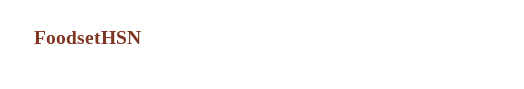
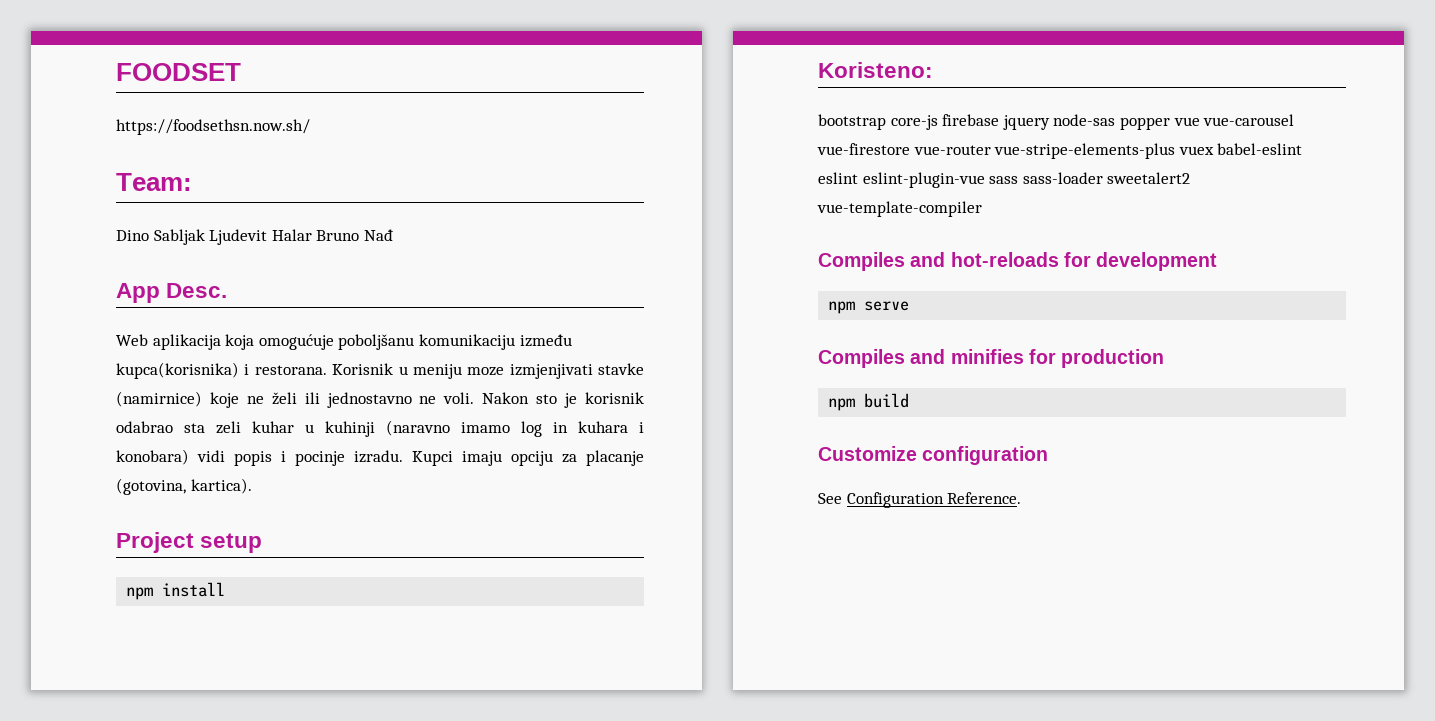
[34,31,141,44] FoodsetHSN -> [116,63,241,81] [116,119,310,135] [116,173,192,191] [116,229,393,245] [116,283,228,303] [116,334,572,350] [116,362,644,379] [116,391,645,408] [116,420,644,437] [116,449,644,466] [116,478,252,495] [116,532,263,553] [126,582,226,600] [818,62,933,78] [818,114,1295,130] [817,143,1303,159] [818,172,1191,188] [817,201,982,217] [818,252,1218,271] [828,301,910,314] [818,349,1165,368] [828,393,910,411] [818,446,1049,465] [818,492,1022,508] FOODSET // https://foodsethsn.now.sh/ // Team: // Dino Sabljak Ljudevit Halar Bruno Nađ // App Desc. // Web aplikacija koja omogućuje poboljšanu komunikaciju između kupca(korisnika) i restorana. Korisnik u meniju moze izmjenjivati stavke (namirnice) koje ne želi ili jednostavno ne voli. Nakon sto je korisnik odabrao sta zeli kuhar u kuhinji (naravno imamo log in kuhara i konobara) vidi popis i pocinje izradu. Kupci imaju opciju za placanje (gotovina, kartica). // Project setup // npm install // Koristeno: // bootstrap core-js firebase jquery node-sas popper vue vue-carousel vue-firestore vue-router vue-stripe-elements-plus vuex babel-eslint eslint eslint-plugin-vue sass sass-loader sweetalert2 vue-template-compiler // Compiles and hot-reloads for development // npm serve // Compiles and minifies for production // npm build // Customize configuration // See Configuration Reference.

